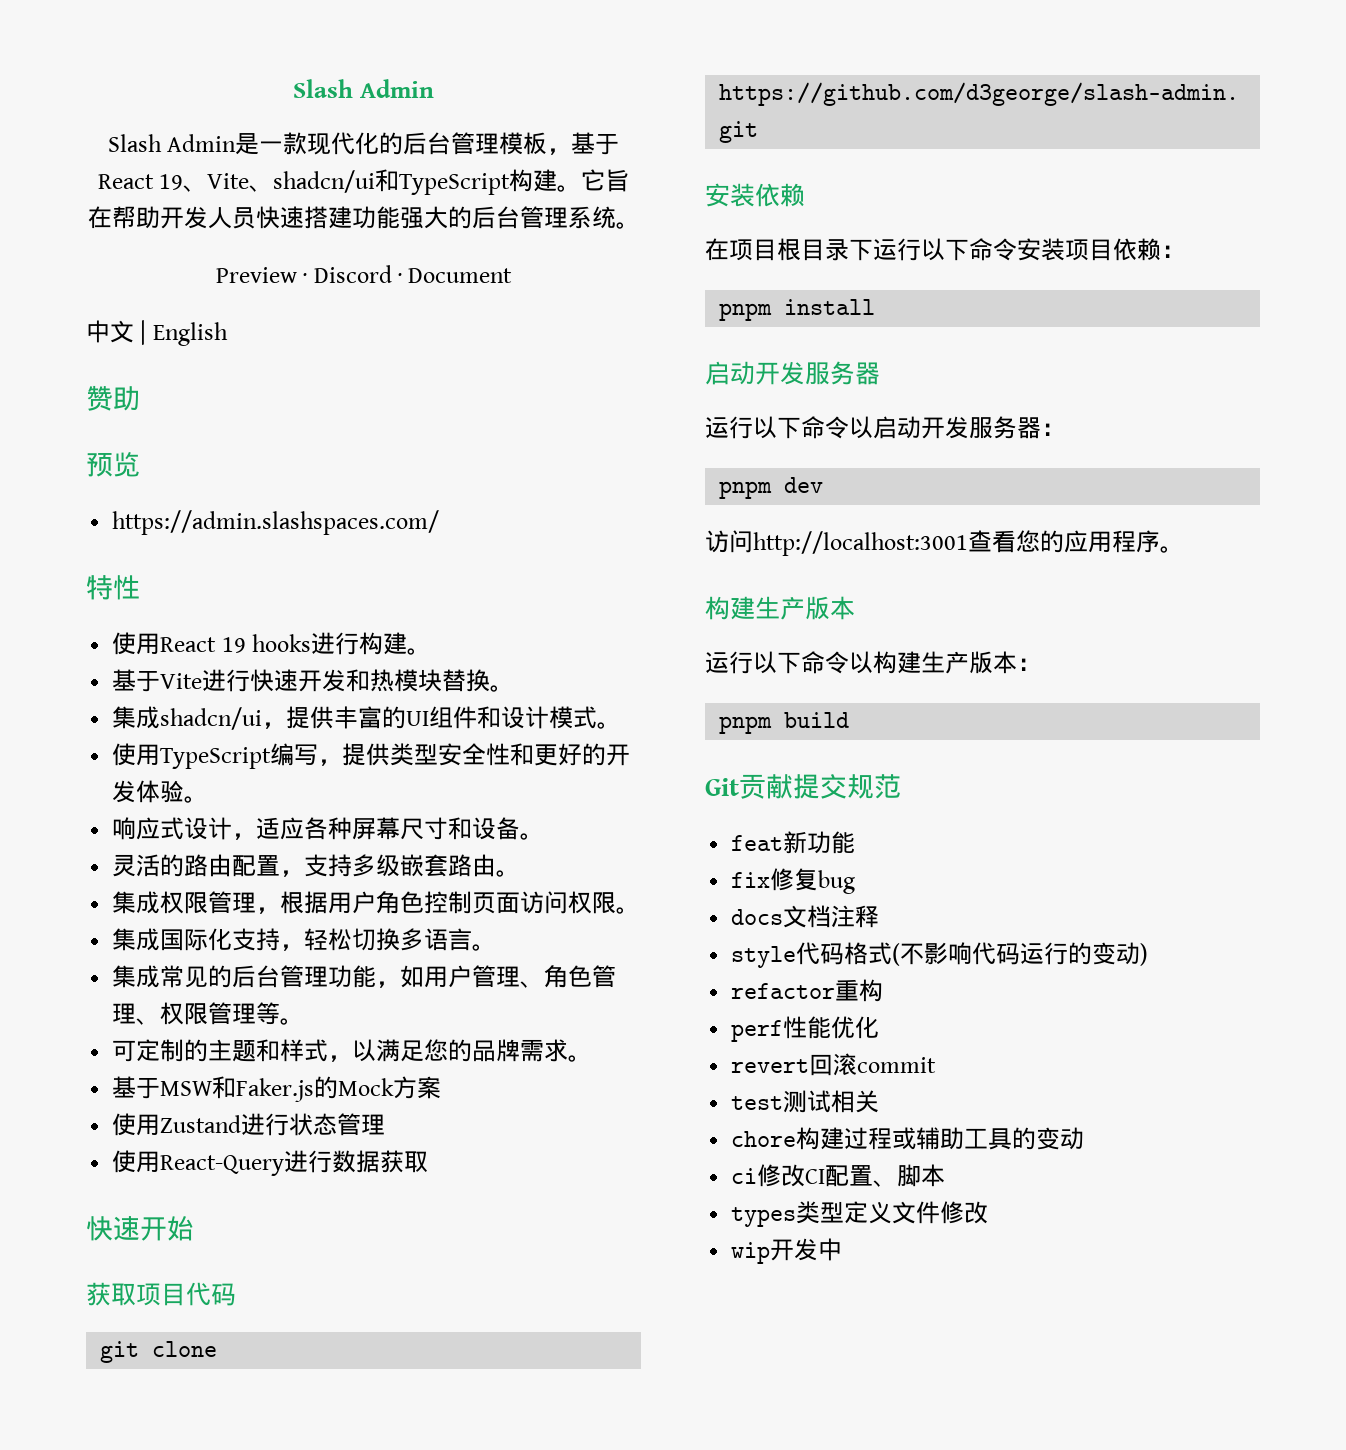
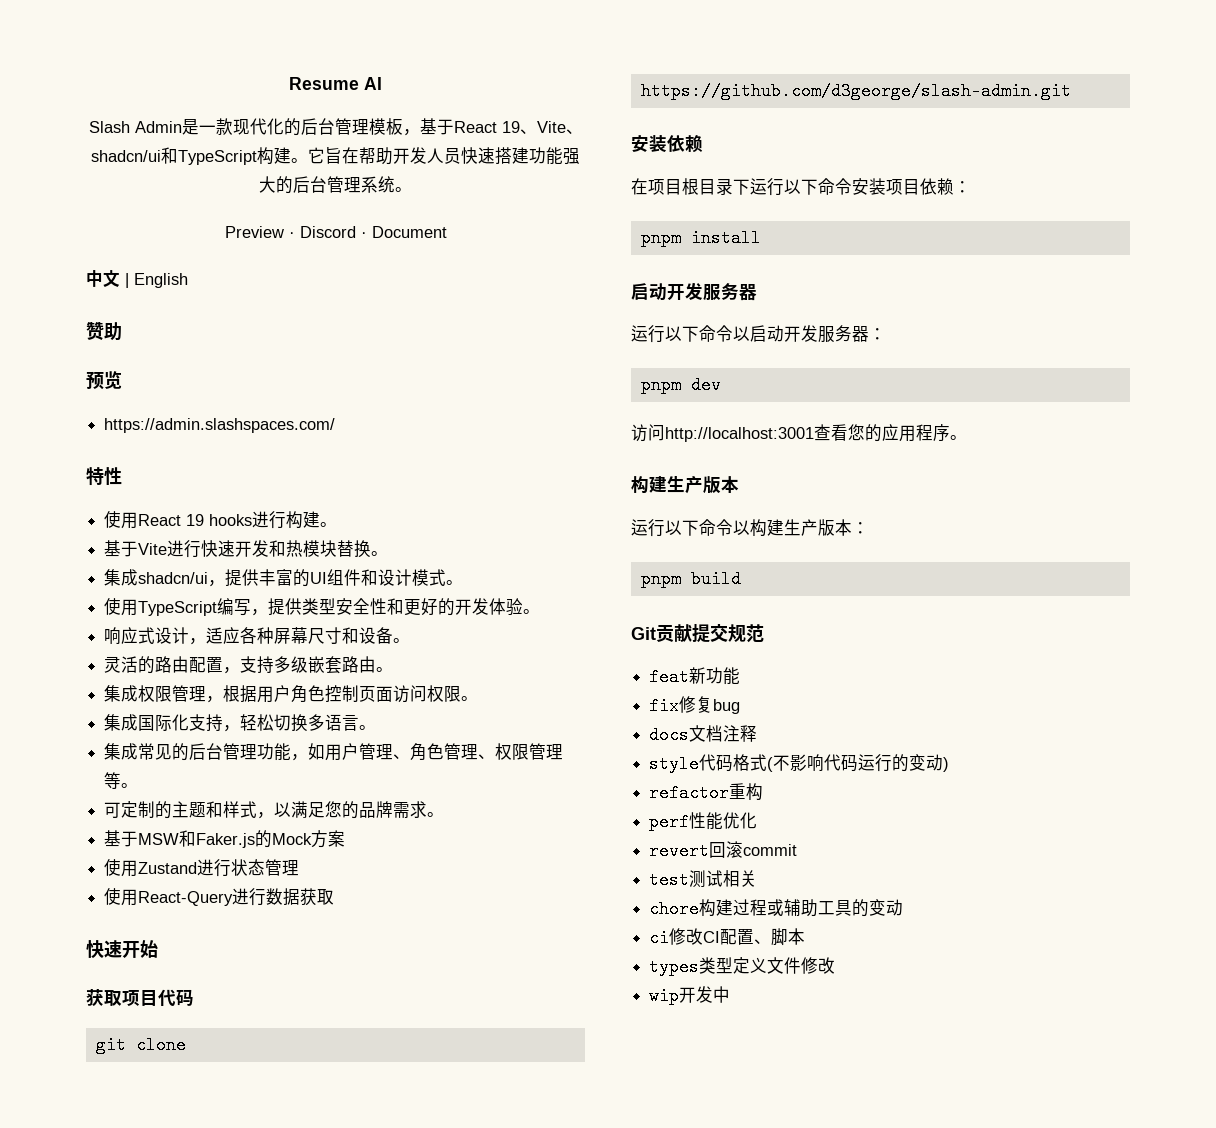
[293,79,434,98] Slash Admin -> [289,77,382,90] Resume AI

